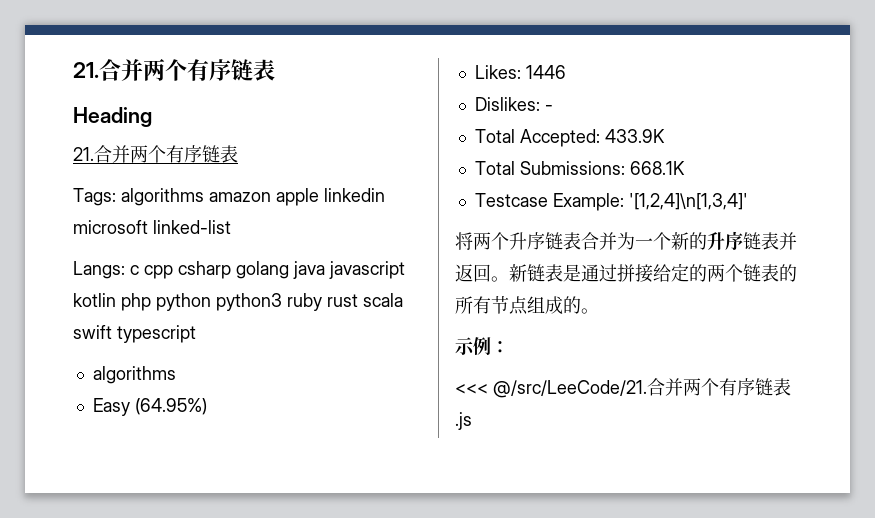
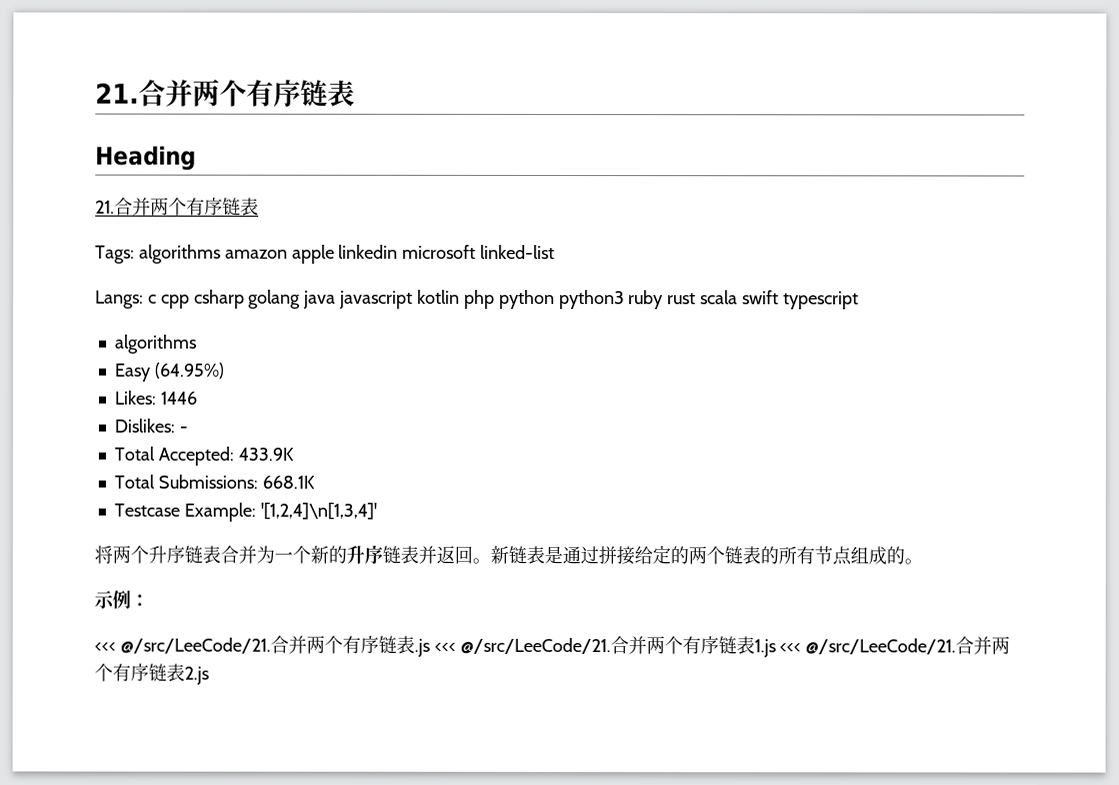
(472, 421) none -> [433,636,1011,658] [94,663,209,685] <<< @/src/LeeCode/21.合并两个有序链表1.js <<< @/src/LeeCode/21.合并两个有序链表2.js

